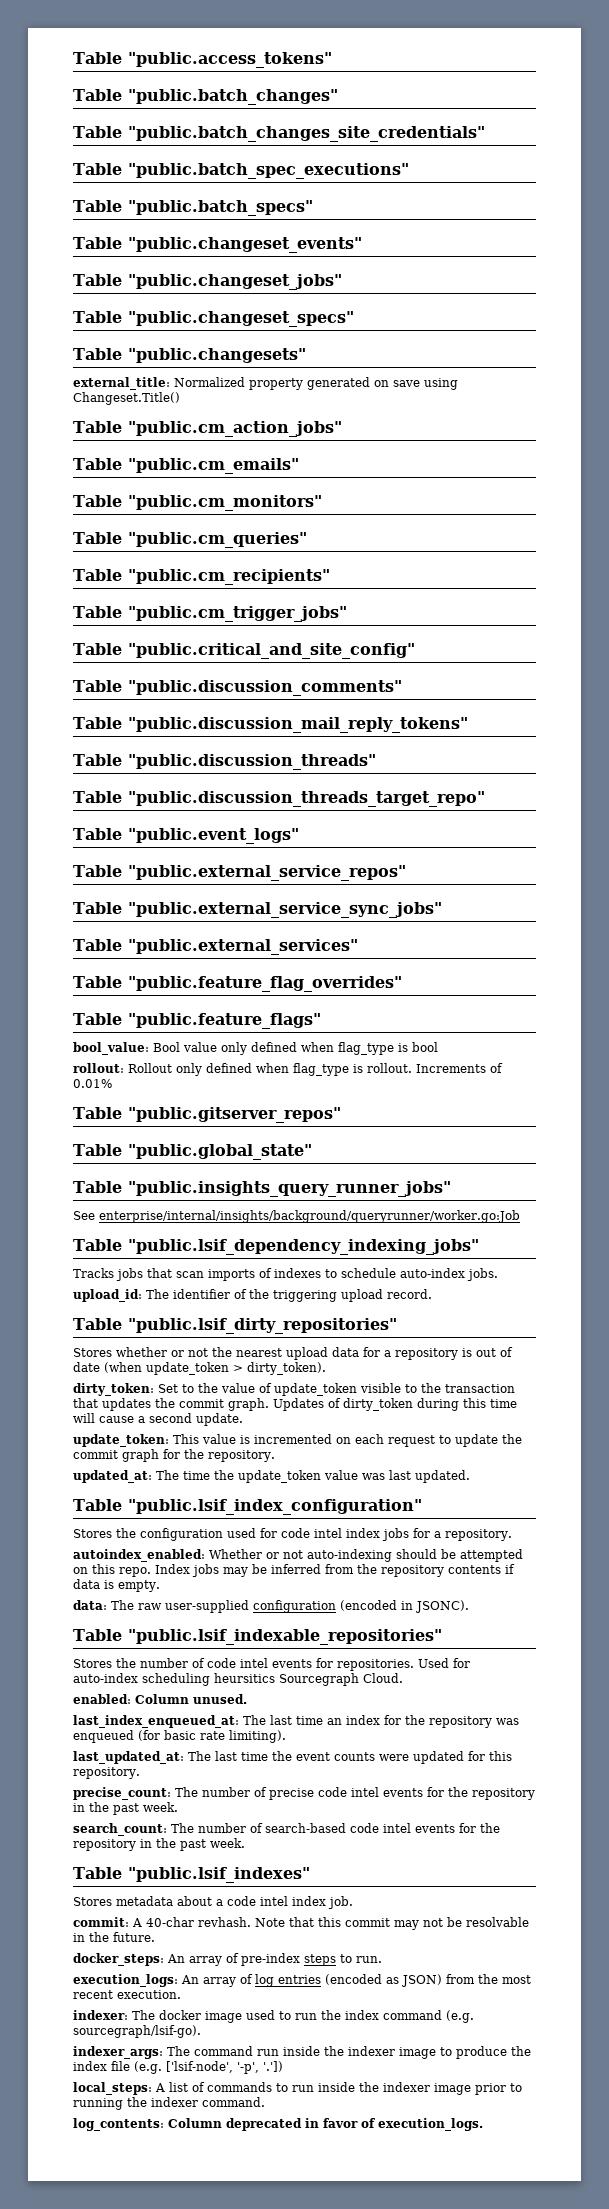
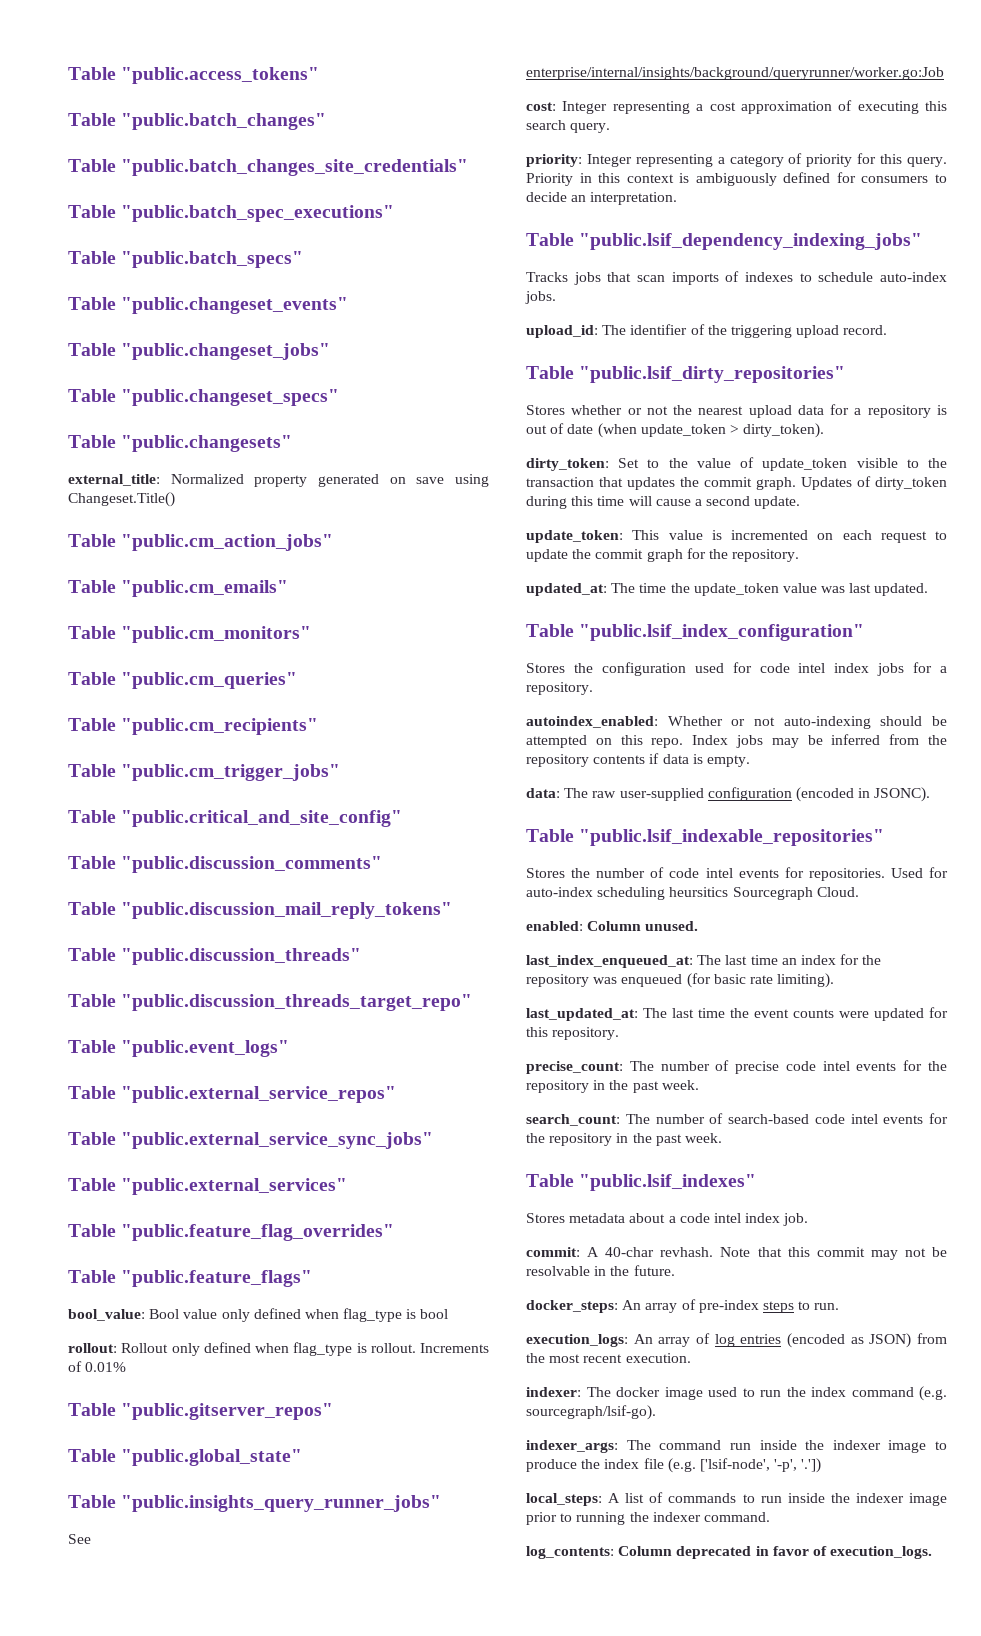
(520, 1216) none -> [526,100,947,114] [526,120,611,133] [526,153,948,167] [526,172,947,186] [526,192,678,205] // cost: Integer representing a cost approximation of executing this search query. // priority: Integer representing a category of priority for this query. Priority in this context is ambiguously defined for consumers to decide an interpretation.

